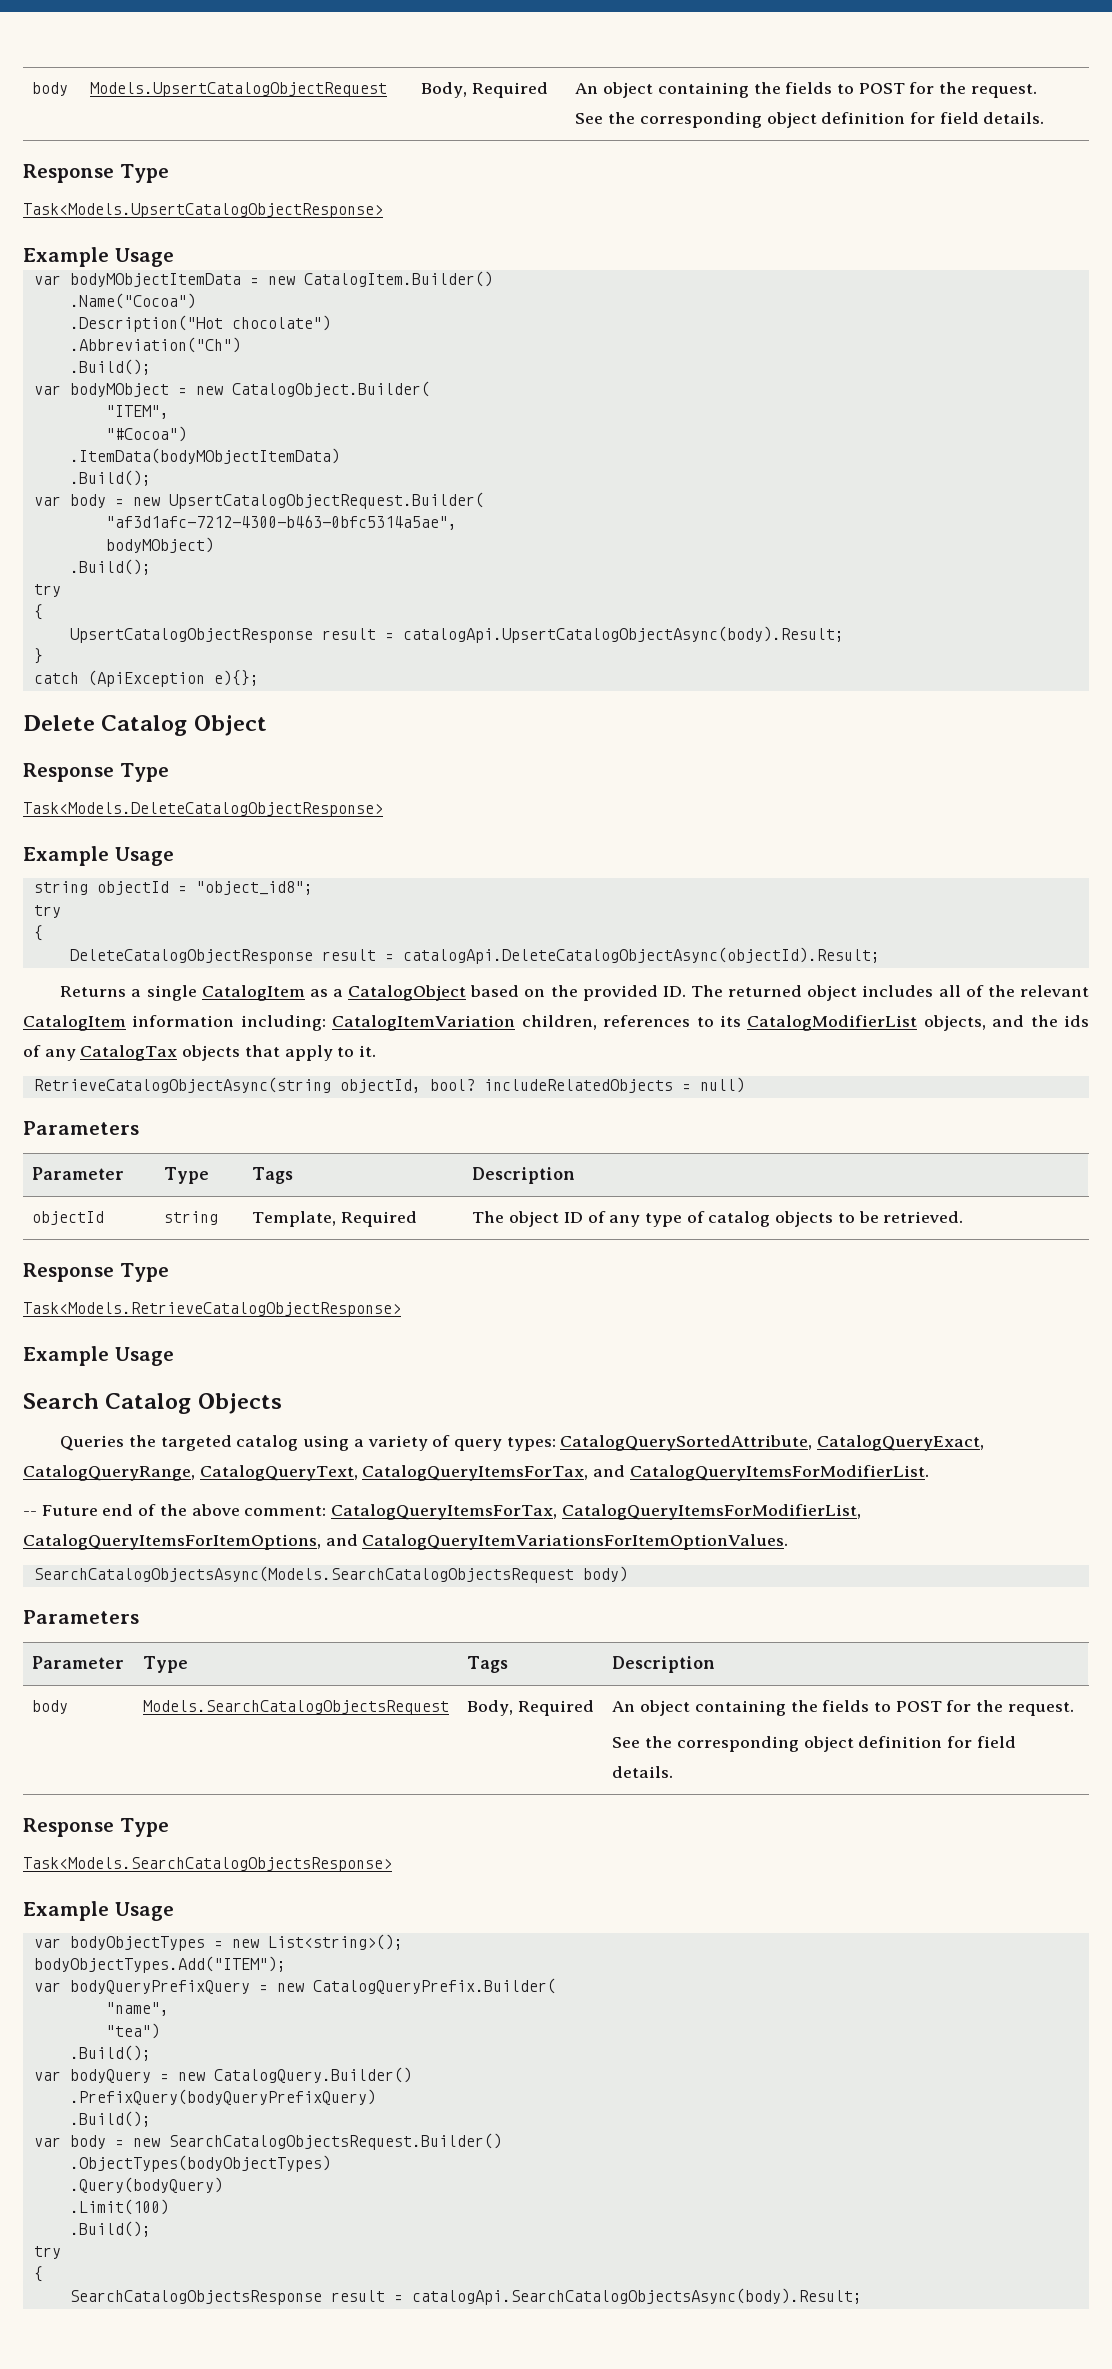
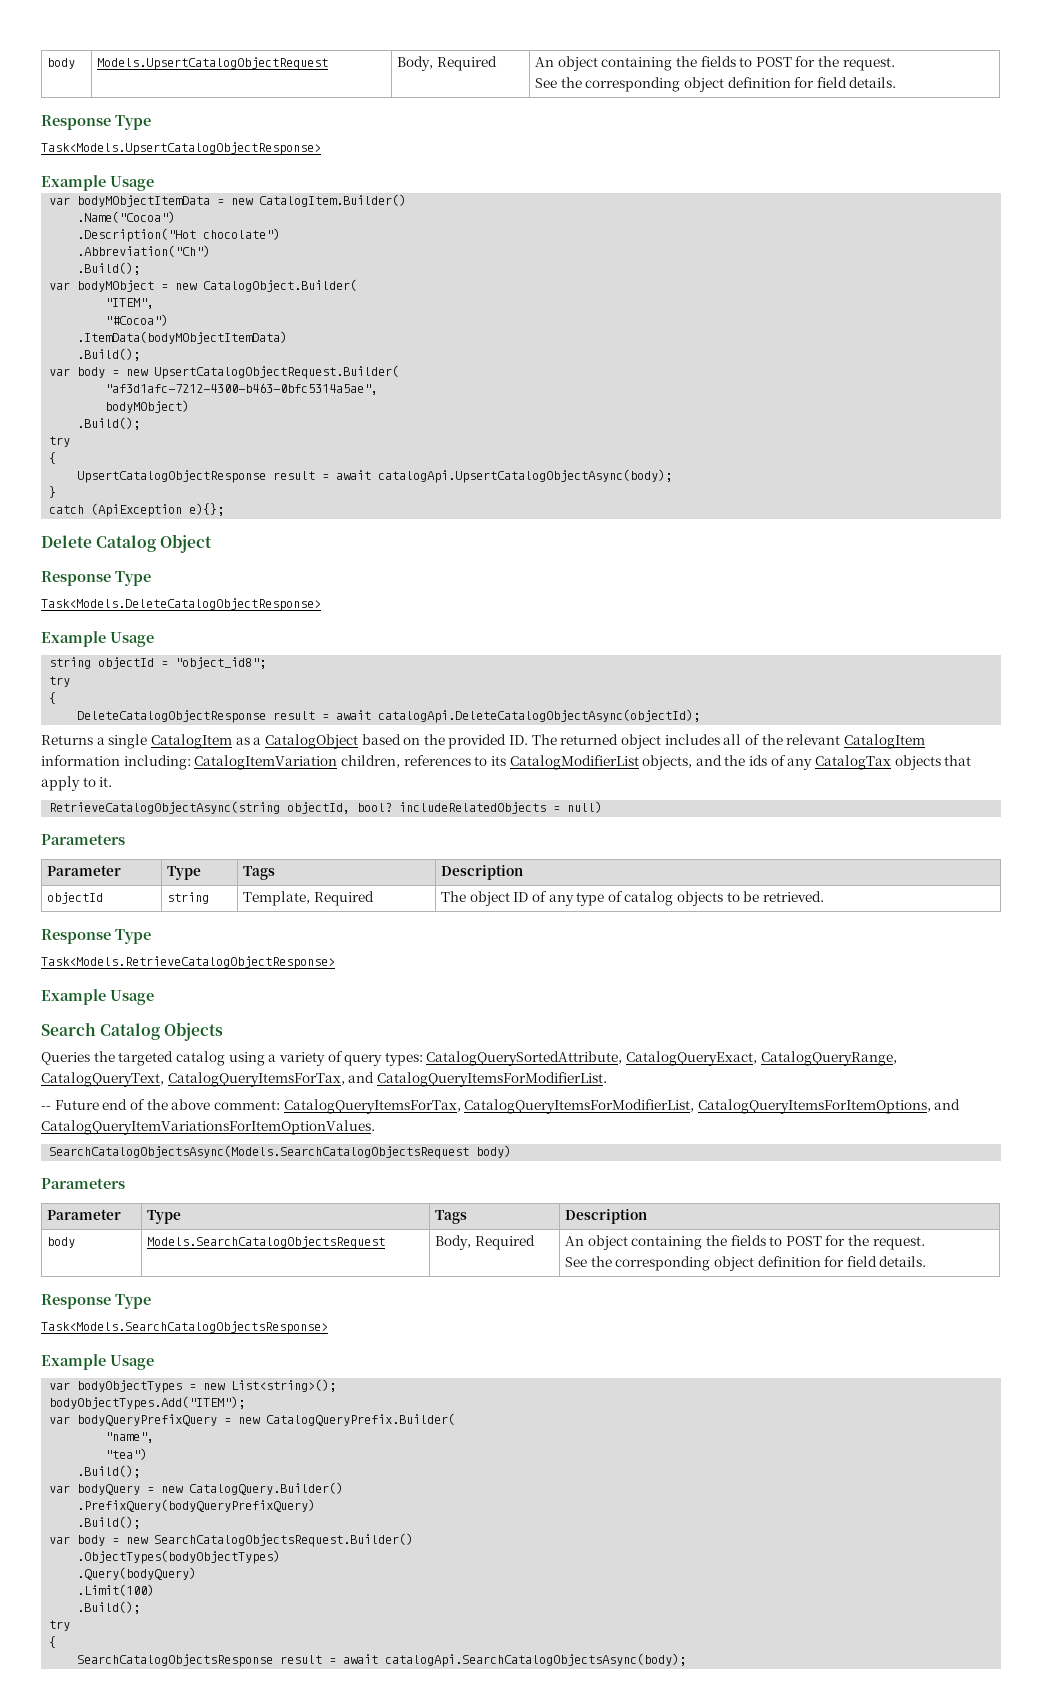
[402,626,844,643] catalogApi.UpsertCatalogObjectAsync(body).Result; -> [336,469,673,483] await catalogApi.UpsertCatalogObjectAsync(body);
[402,947,880,964] catalogApi.DeleteCatalogObjectAsync(objectId).Result; -> [336,709,701,723] await catalogApi.DeleteCatalogObjectAsync(objectId);
[411,2288,862,2305] catalogApi.SearchCatalogObjectsAsync(body).Result; -> [343,1653,687,1667] await catalogApi.SearchCatalogObjectsAsync(body);

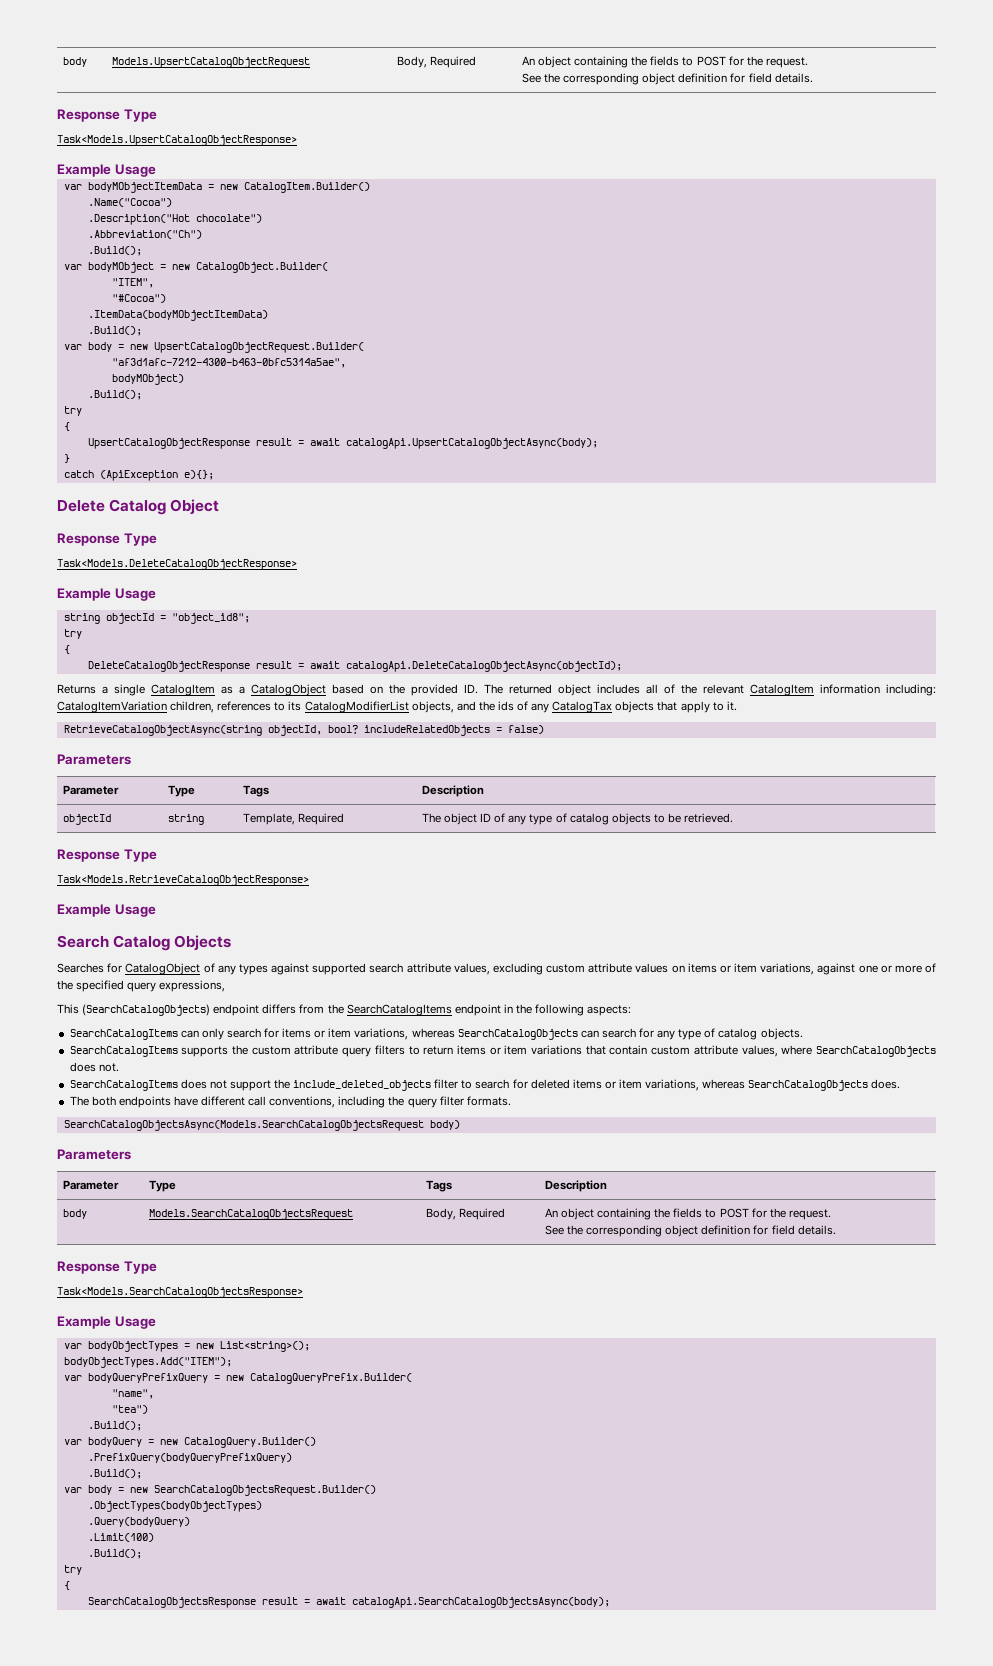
[567,801,603,813] null) -> [507,725,544,734] false)
[41,1051,897,1066] [41,1072,607,1087] [41,1099,961,1114] [41,1120,375,1135] Queries the targeted catalog using a variety of query types: CatalogQuerySortedAttribute, CatalogQueryExact, CatalogQueryRange, CatalogQueryText, CatalogQueryItemsForTax, and CatalogQueryItemsForModifierList. // -- Future end of the above comment: CatalogQueryItemsForTax, CatalogQueryItemsForModifierList, CatalogQueryItemsForItemOptions, and CatalogQueryItemVariationsForItemOptionValues. -> [57,963,936,975] [57,980,226,992] [57,1004,632,1016] [69,1028,803,1040] [69,1045,937,1057] [69,1062,119,1072] [69,1079,901,1091] [69,1096,511,1108] Searches for CatalogObject of any types against supported search attribute values, excluding custom attribute values on items or item variations, against one or more of the specified query expressions, // This (SearchCatalogObjects) endpoint differs from the SearchCatalogItems endpoint in the following aspects: // SearchCatalogItems can only search for items or item variations, whereas SearchCatalogObjects can search for any type of catalog objects. // SearchCatalogItems supports the custom attribute query filters to return items or item variations that contain custom attribute values, where SearchCatalogObjects does not. // SearchCatalogItems does not support the include_deleted_objects filter to search for deleted items or item variations, whereas SearchCatalogObjects does. // The both endpoints have different call conventions, including the query filter formats.

